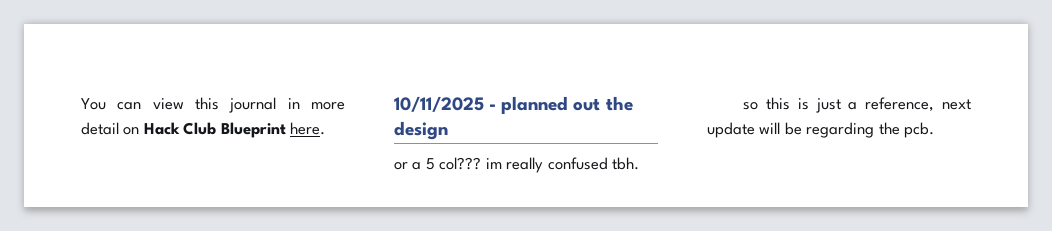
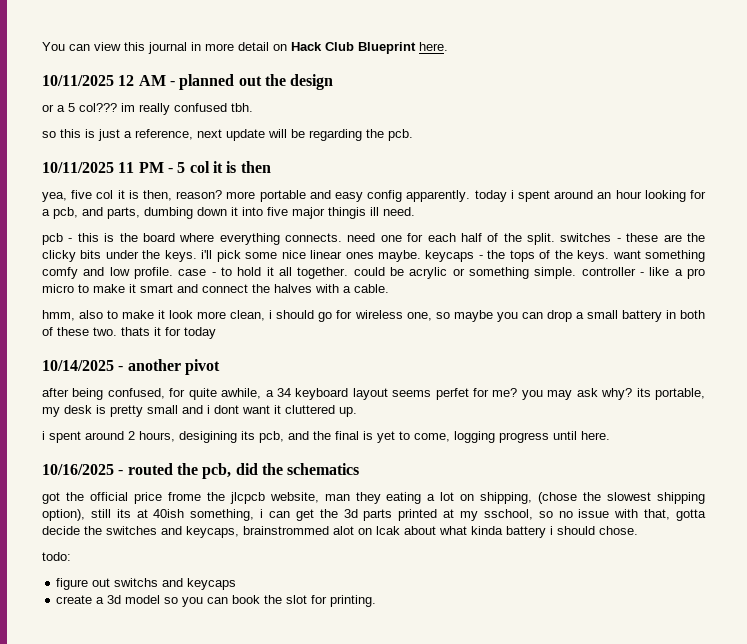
(484, 104) none -> [118,75,166,86] 12 AM
(935, 130) none -> [42,161,271,173] [42,190,707,202] [42,207,415,219] [42,233,706,245] [42,250,705,262] [42,267,706,279] [42,284,389,293] [42,310,706,322] [42,327,216,339] [42,359,220,375] [42,388,706,400] [42,405,357,417] [42,431,610,443] [42,463,360,479] [42,492,706,504] [42,509,706,521] [42,526,638,538] [42,552,71,561] [56,578,237,590] [56,595,377,607] // 10/11/2025 11 PM - 5 col it is then // yea, five col it is then, reason? more portable and easy config apparently. today i spent around an hour looking for a pcb, and parts, dumbing down it into five major thingis ill need. // pcb - this is the board where everything connects. need one for each half of the split. switches - these are the clicky bits under the keys. i'll pick some nice linear ones maybe. keycaps - the tops of the keys. want something comfy and low profile. case - to hold it all together. could be acrylic or something simple. controller - like a pro micro to make it smart and connect the halves with a cable. // hmm, also to make it look more clean, i should go for wireless one, so maybe you can drop a small battery in both of these two. thats it for today // 10/14/2025 - another pivot // after being confused, for quite awhile, a 34 keyboard layout seems perfet for me? you may ask why? its portable, my desk is pretty small and i dont want it cluttered up. // i spent around 2 hours, desigining its pcb, and the final is yet to come, logging progress until here. // 10/16/2025 - routed the pcb, did the schematics // got the official price frome the jlcpcb website, man they eating a lot on shipping, (chose the slowest shipping option), still its at 40ish something, i can get the 3d parts printed at my sschool, so no issue with that, gotta decide the switches and keycaps, brainstrommed alot on lcak about what kinda battery i should chose. // todo: // figure out switchs and keycaps // create a 3d model so you can book the slot for printing.

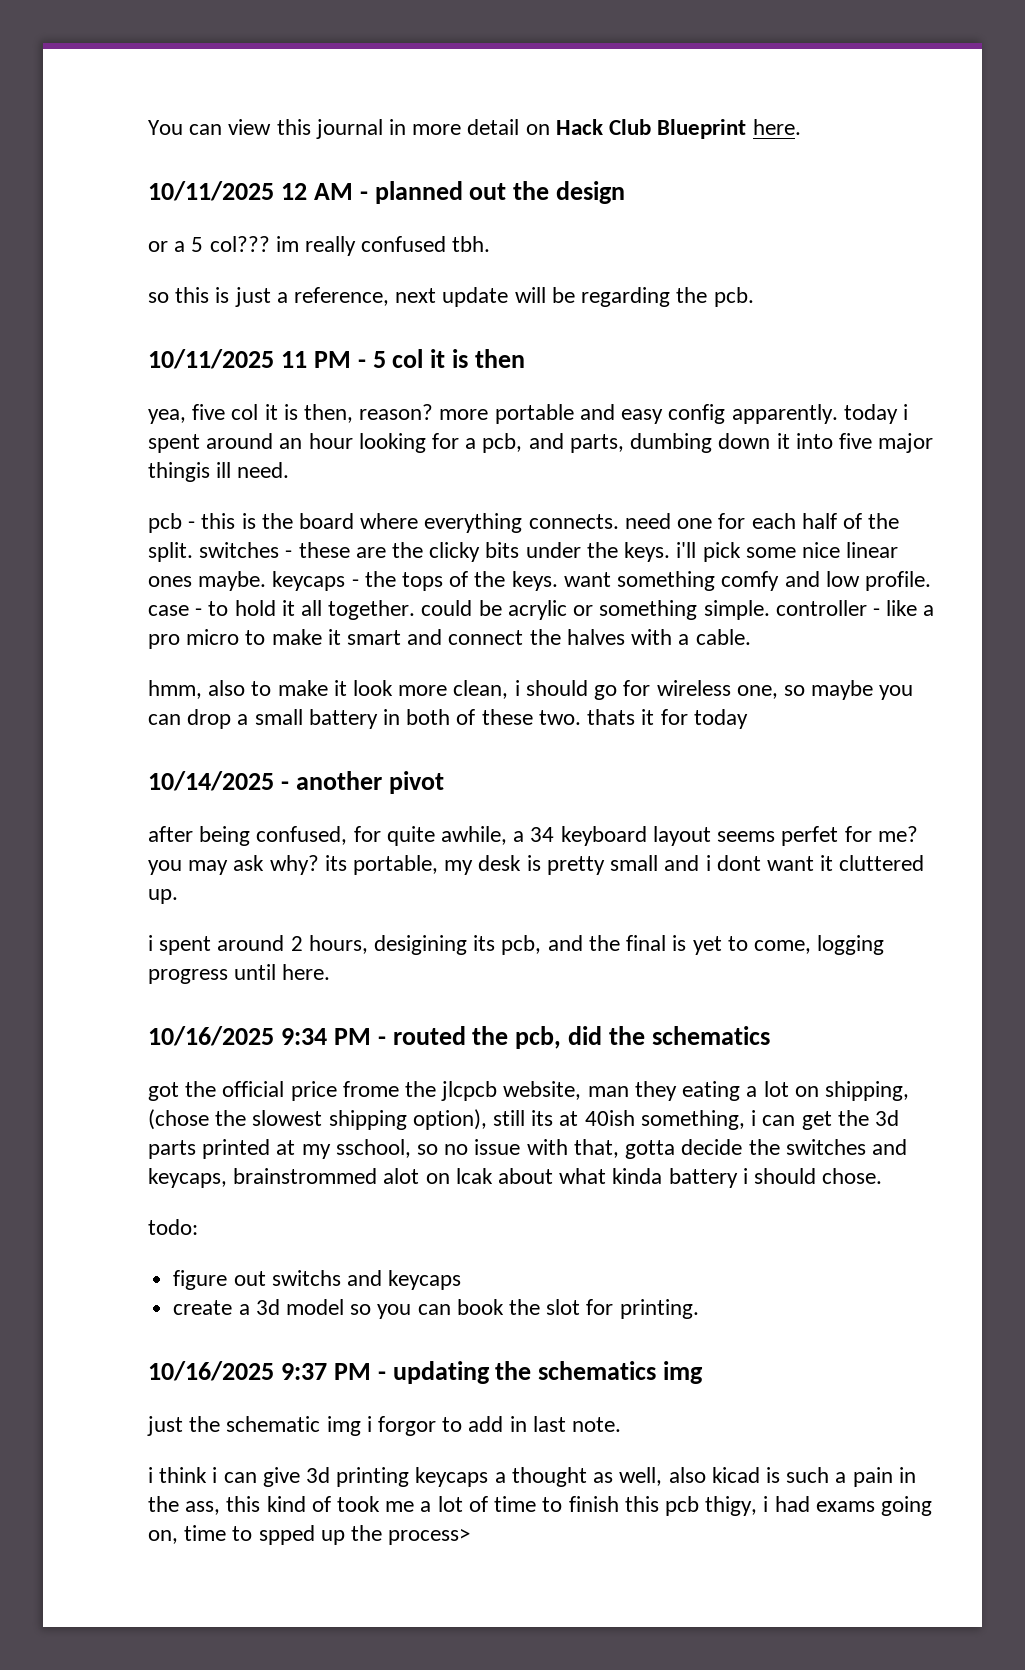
(114, 469) none -> [280,1028,371,1045] 9:34 PM
(377, 601) none -> [148,1361,704,1384] [147,1416,622,1436] [148,1467,916,1487] [148,1496,932,1516] [148,1525,471,1545] // 10/16/2025 9:37 PM - updating the schematics img // just the schematic img i forgor to add in last note. // i think i can give 3d printing keycaps a thought as well, also kicad is such a pain in the ass, this kind of took me a lot of time to finish this pcb thigy, i had exams going on, time to spped up the process>

